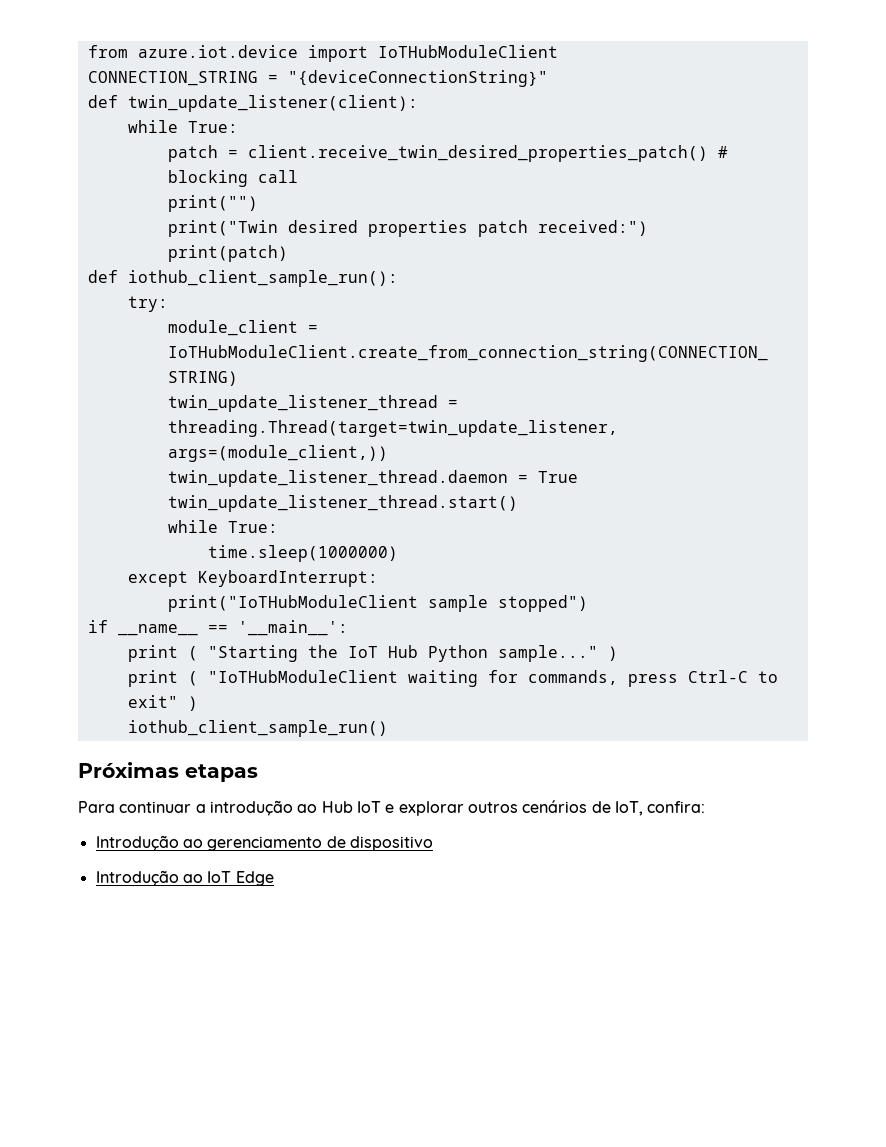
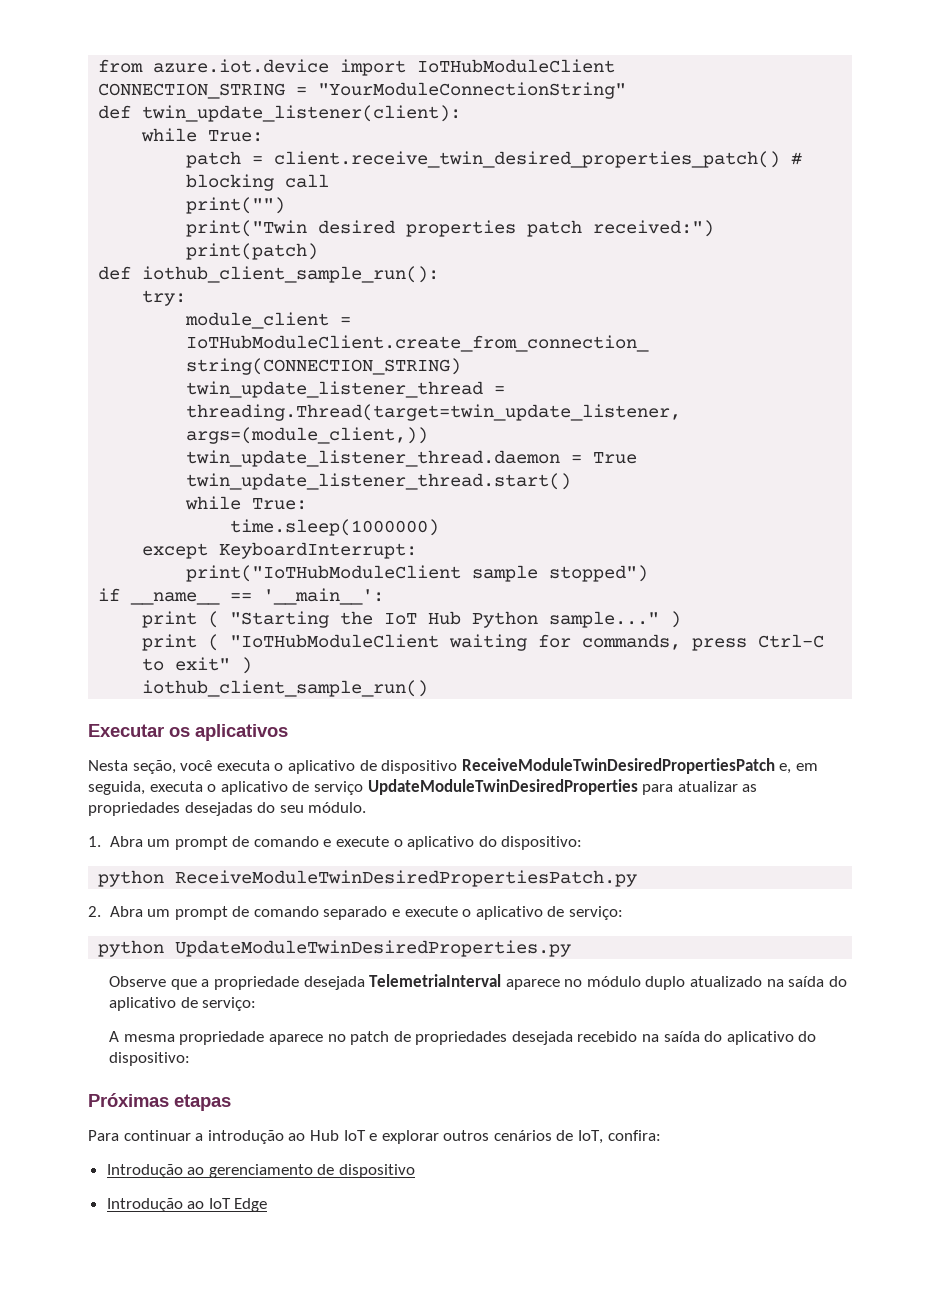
[287,70,548,87] "{deviceConnectionString}" -> [318,82,627,99] "YourModuleConnectionString"
(388, 728) none -> [88,724,288,741] [88,758,818,774] [88,779,758,795] [88,802,367,816] [88,836,583,850] [98,870,638,887] [88,906,623,920] [98,940,572,957] [109,974,847,990] [109,997,257,1011] [109,1031,817,1045] [109,1052,191,1066] // Executar os aplicativos // Nesta seção, você executa o aplicativo de dispositivo ReceiveModuleTwinDesiredPropertiesPatch e, em seguida, executa o aplicativo de serviço UpdateModuleTwinDesiredProperties para atualizar as propriedades desejadas do seu módulo. // 1. Abra um prompt de comando e execute o aplicativo do dispositivo: // python ReceiveModuleTwinDesiredPropertiesPatch.py // 2. Abra um prompt de comando separado e execute o aplicativo de serviço: // python UpdateModuleTwinDesiredProperties.py // Observe que a propriedade desejada TelemetriaInterval aparece no módulo duplo atualizado na saída do aplicativo de serviço: // A mesma propriedade aparece no patch de propriedades desejada recebido na saída do aplicativo do dispositivo:

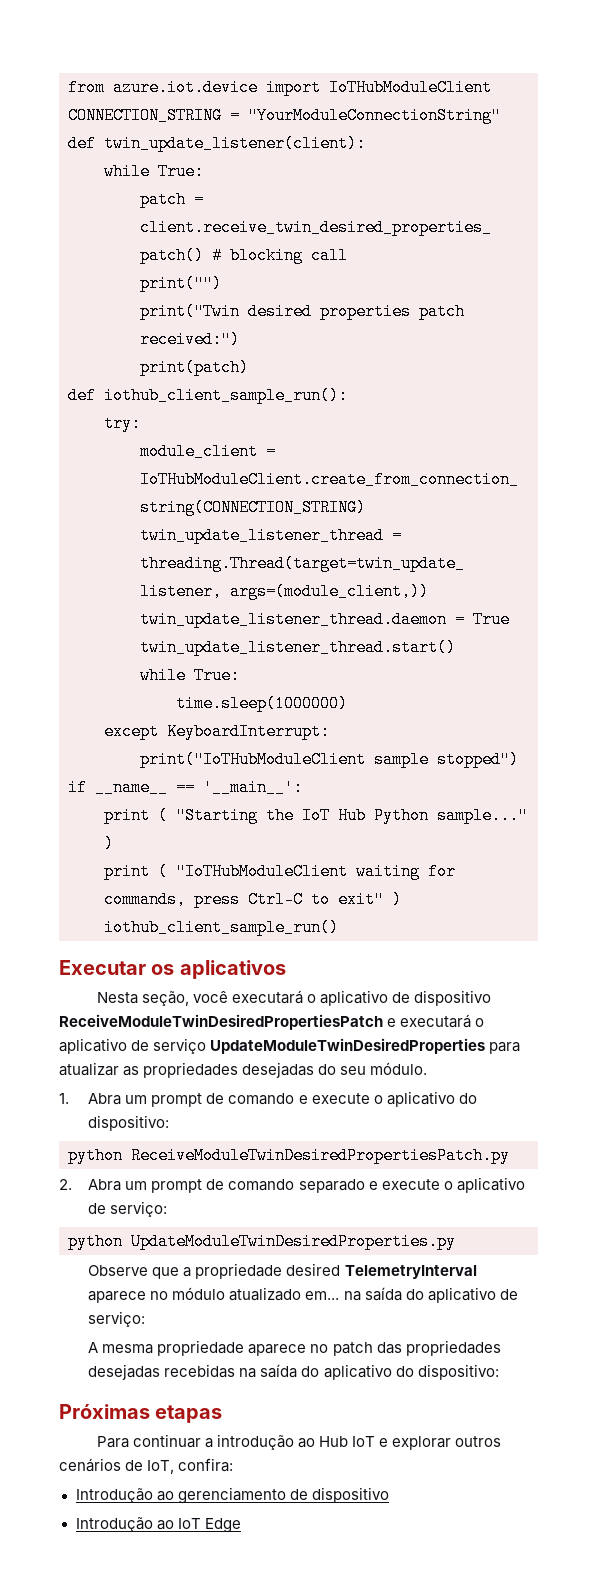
[216,760,270,771] executa -> [231,990,303,1004] executará
[779,763,818,774] [88,781,203,795] e, em seguida, executa -> [387,1014,472,1028] e executará
[303,974,502,990] desejada TelemetriaInterval -> [286,1263,477,1279] desired TelemetryInterval
[645,976,763,990] duplo atualizado -> [229,1287,340,1301] atualizado em...
[393,1031,638,1045] de propriedades desejada recebido -> [376,1340,501,1356] [88,1364,236,1380] das propriedades desejadas recebidas

